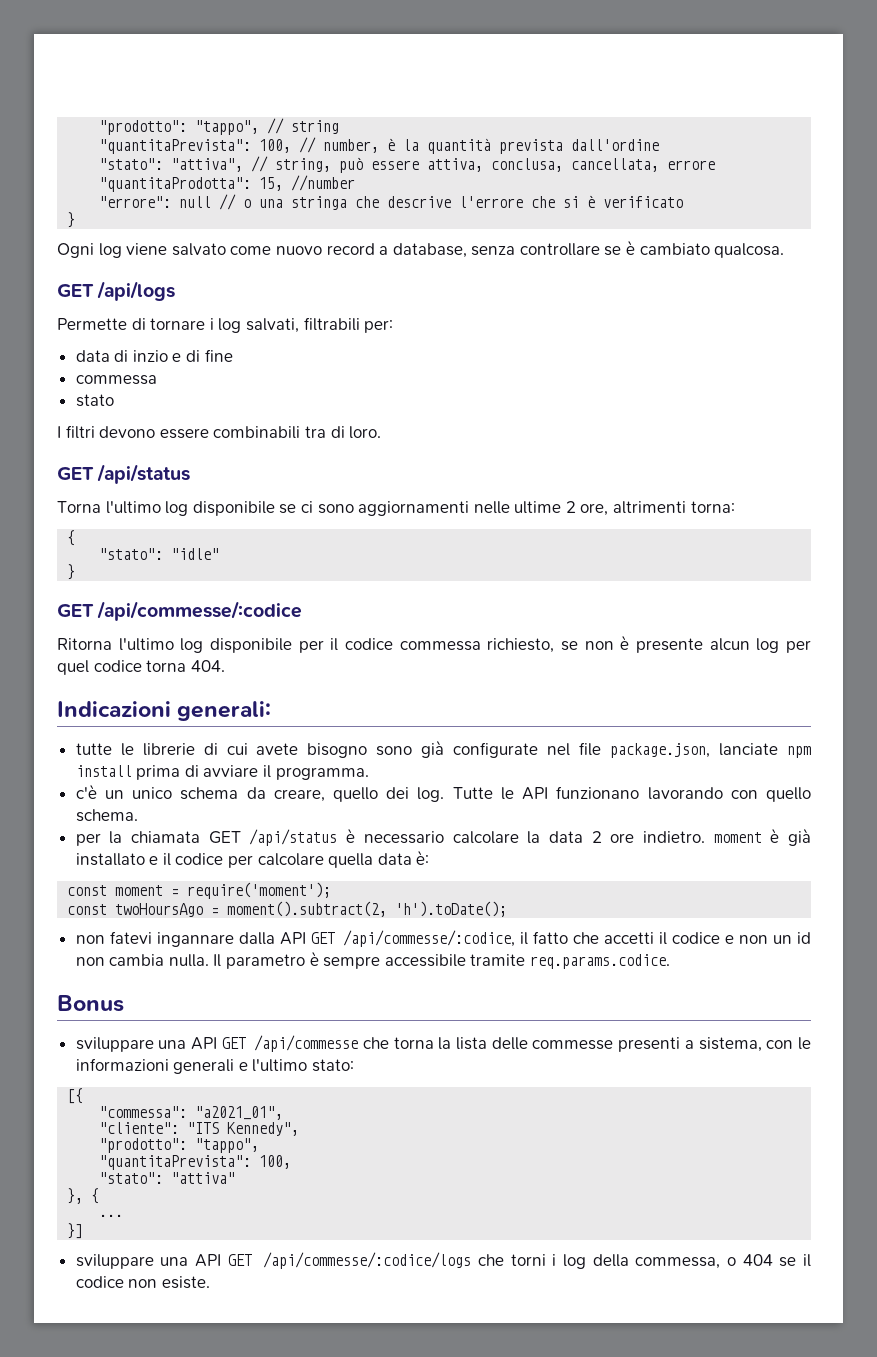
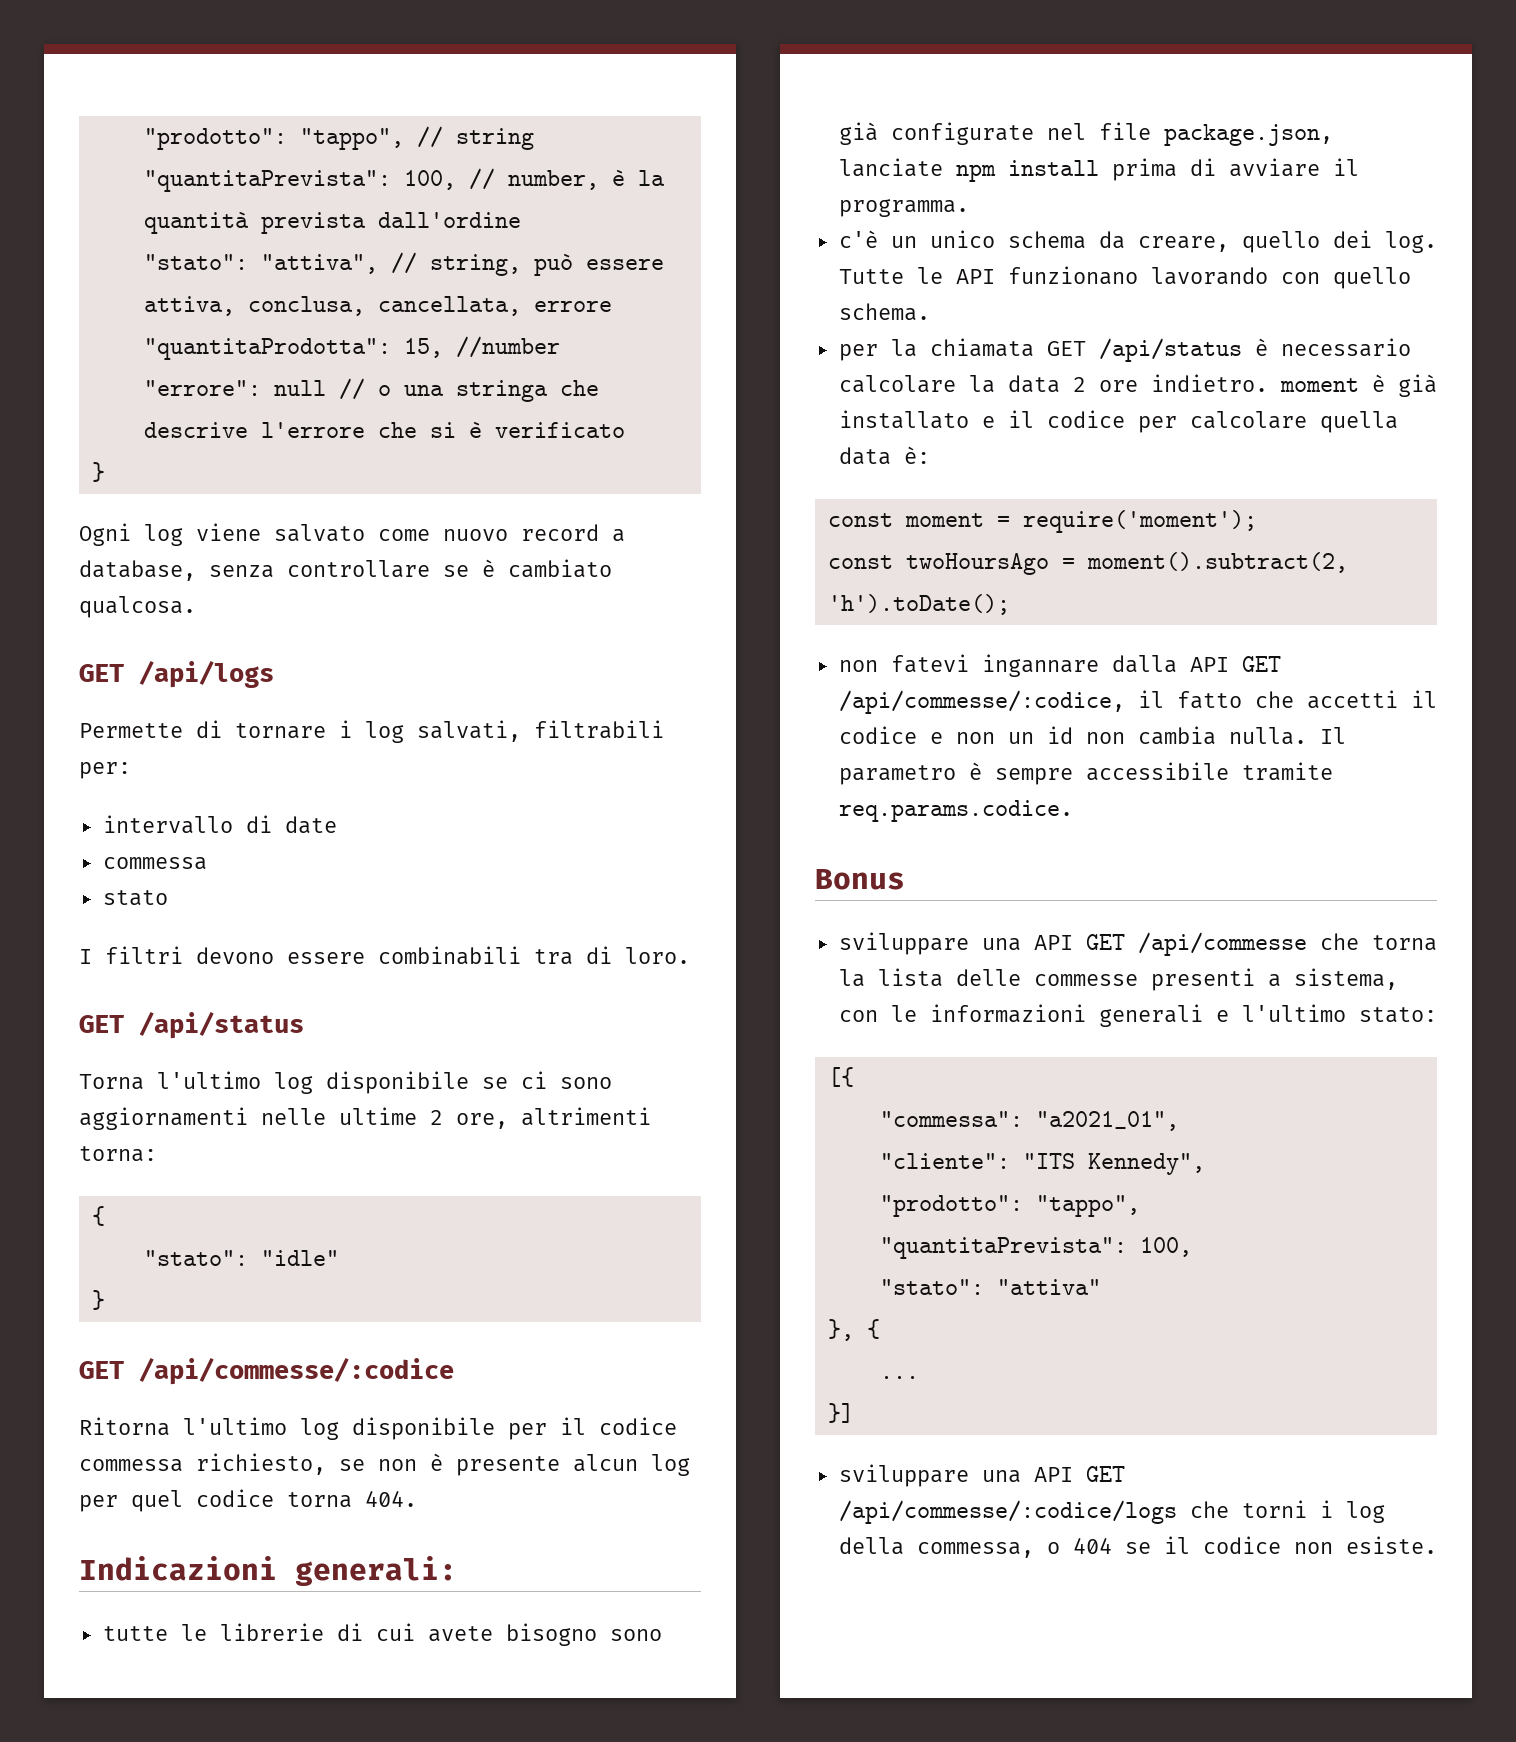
[75,349,233,362] data di inzio e di fine -> [102,815,337,834] intervallo di date

